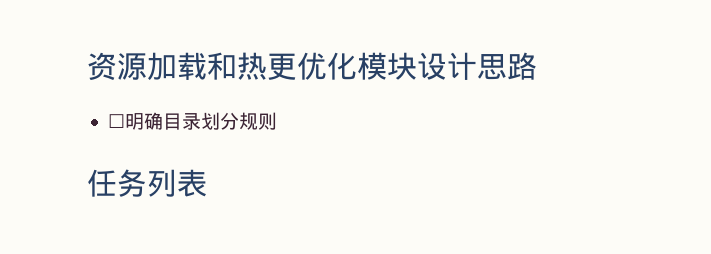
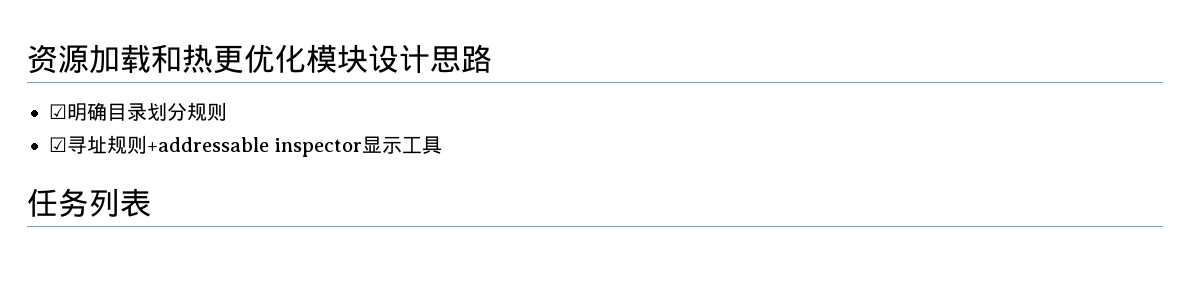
[107,114,125,128] ☐ -> [49,104,67,119] ☑
(277, 121) none -> [49,135,443,157] // ☑寻址规则+addressable inspector显示工具

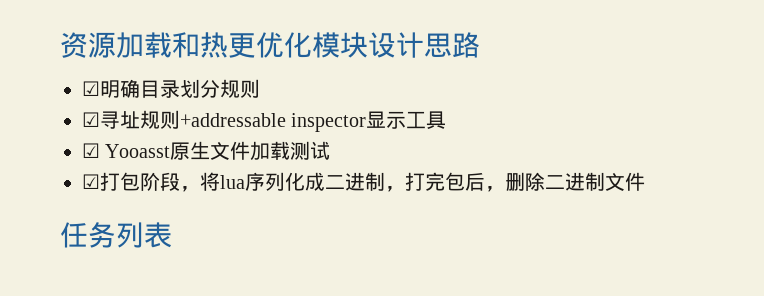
(443, 145) none -> [82,141,331,161] [82,172,645,192] // ☑ Yooasst原生文件加载测试 // ☑打包阶段，将lua序列化成二进制，打完包后，删除二进制文件

